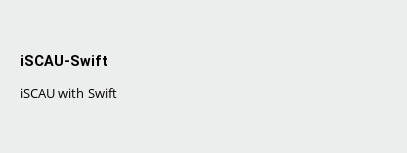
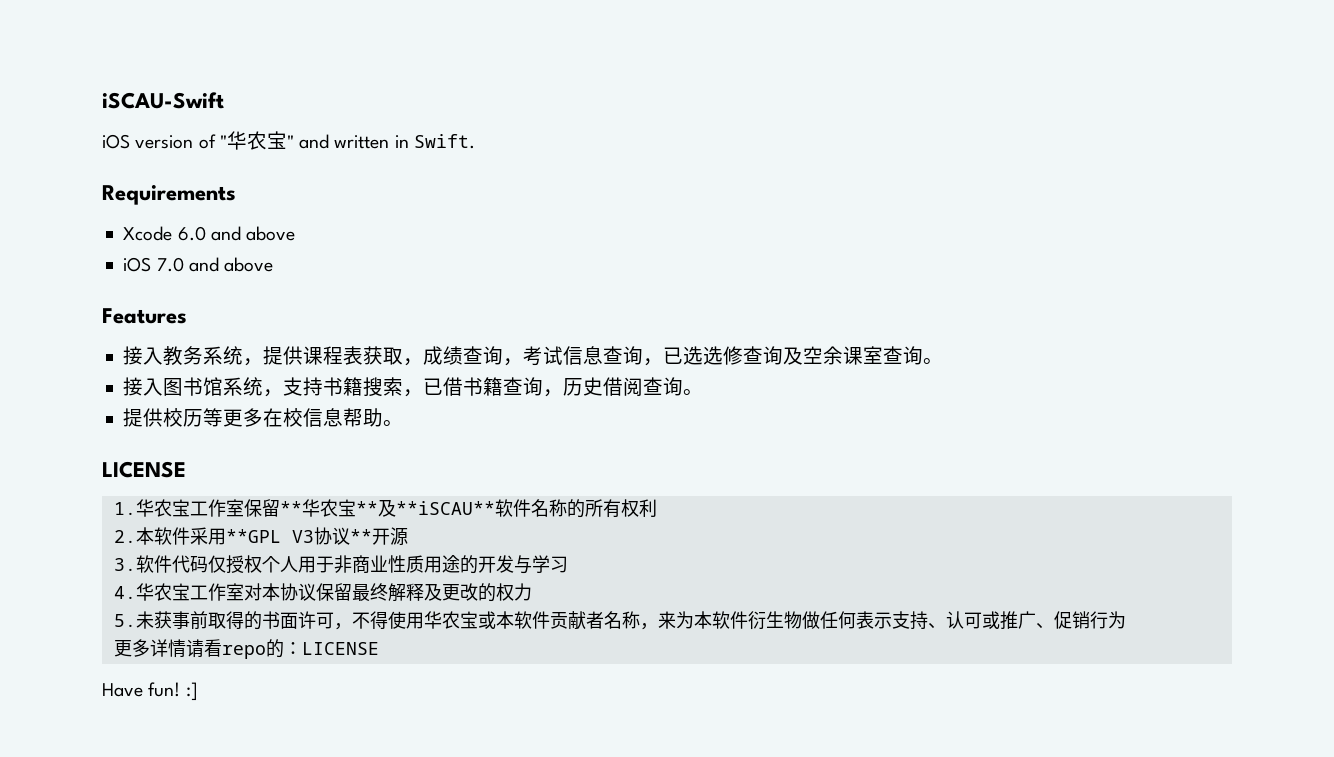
[20,88,117,98] iSCAU with Swift -> [102,131,475,150] [102,185,236,205] [123,226,296,241] [123,257,274,272] [102,308,187,324] [123,346,944,366] [123,377,704,397] [123,408,404,427] [102,461,186,478] [113,499,657,518] [113,527,408,546] [113,555,568,574] [113,583,532,602] [113,611,1126,630] [113,639,379,659] [102,682,198,701] iOS version of "华农宝" and written in Swift. // Requirements // Xcode 6.0 and above // iOS 7.0 and above // Features // 接入教务系统，提供课程表获取，成绩查询，考试信息查询，已选选修查询及空余课室查询。 // 接入图书馆系统，支持书籍搜索，已借书籍查询，历史借阅查询。 // 提供校历等更多在校信息帮助。 // LICENSE // 1.华农宝工作室保留**华农宝**及**iSCAU**软件名称的所有权利 // 2.本软件采用**GPL V3协议**开源 // 3.软件代码仅授权个人用于非商业性质用途的开发与学习 // 4.华农宝工作室对本协议保留最终解释及更改的权力 // 5.未获事前取得的书面许可，不得使用华农宝或本软件贡献者名称，来为本软件衍生物做任何表示支持、认可或推广、促销行为 // 更多详情请看repo的：LICENSE // Have fun! :]

